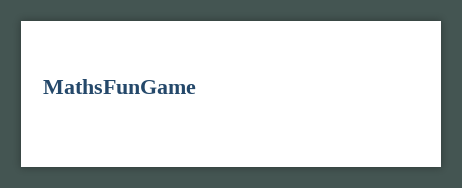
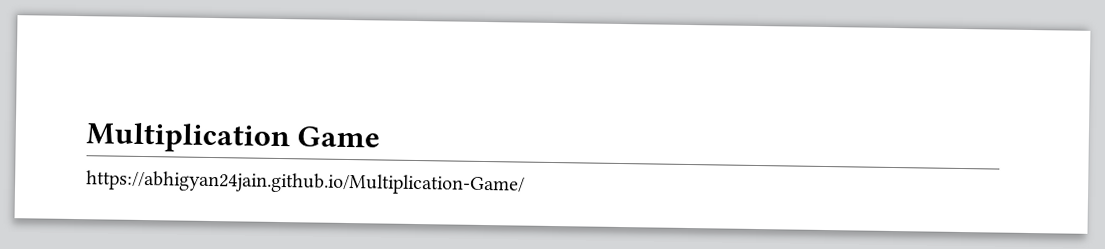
[43,79,196,94] MathsFunGame -> [86,122,381,154] [86,170,525,196] Multiplication Game // https://abhigyan24jain.github.io/Multiplication-Game/

